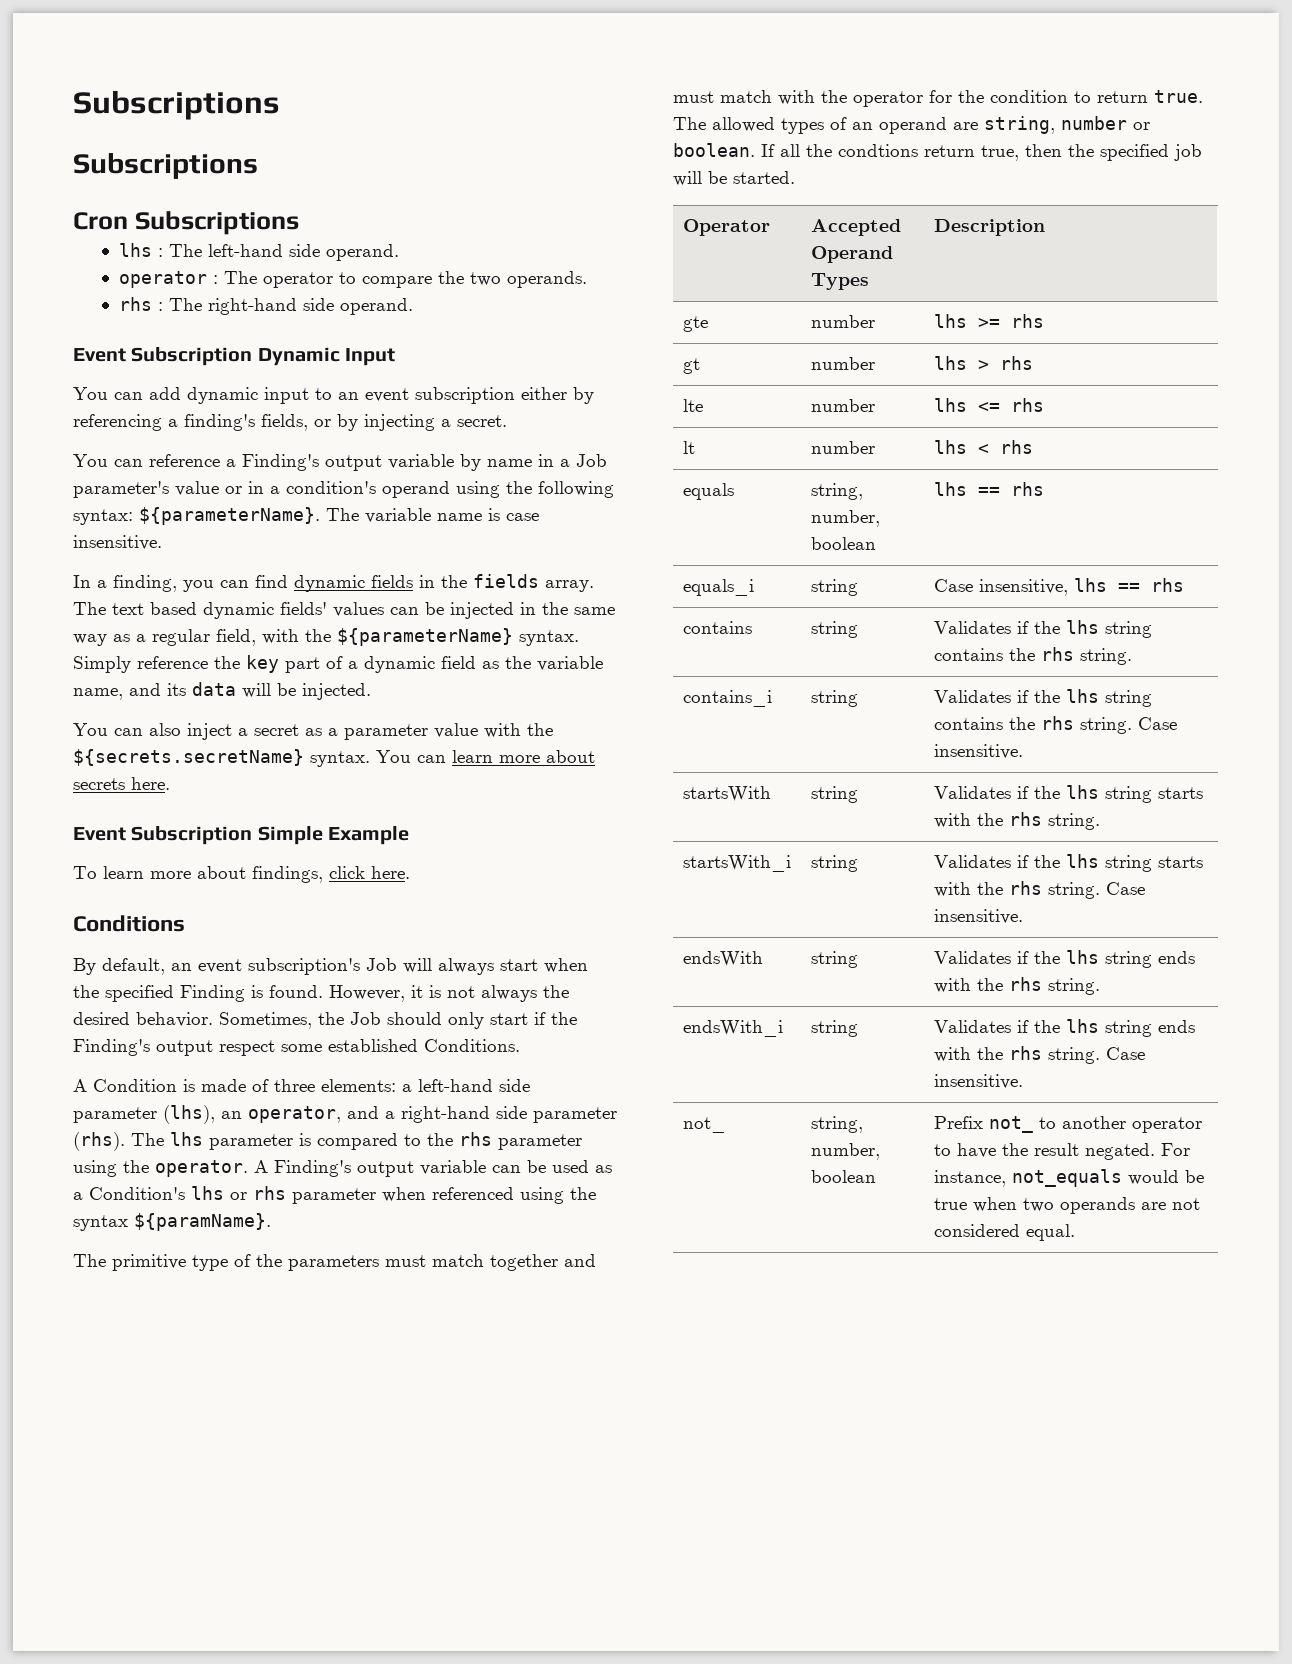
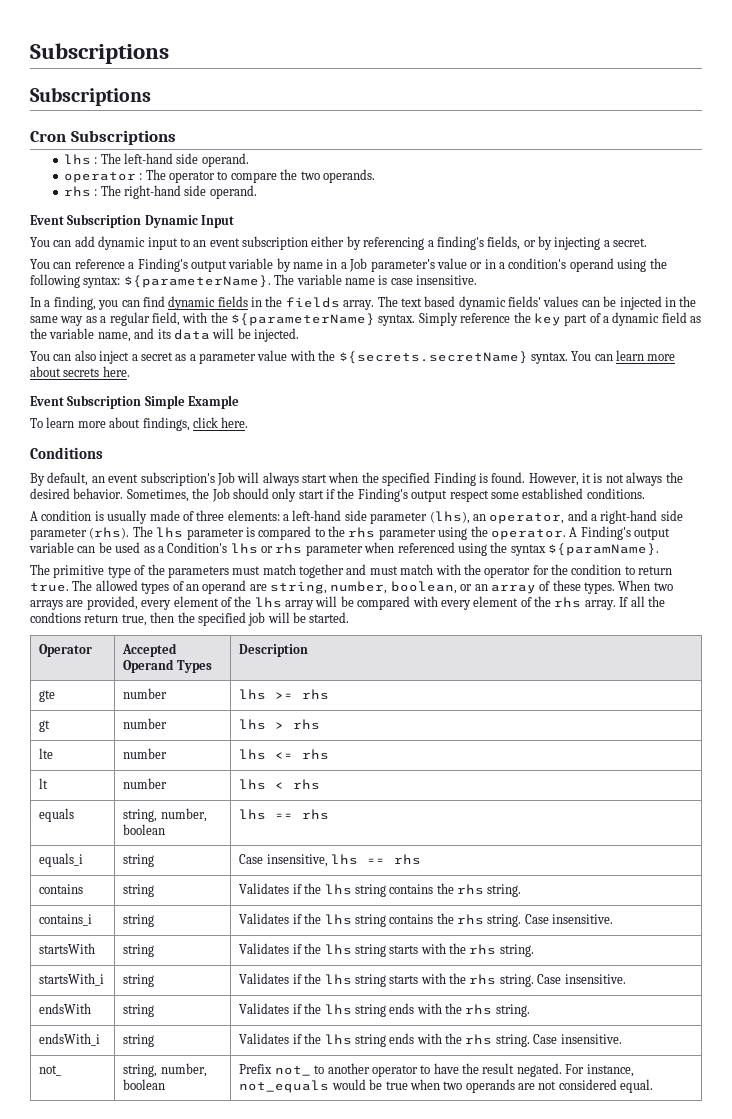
[424,1039,520,1052] [73,1079,195,1092] Conditions. // A Condition is -> [586,488,645,499] [30,510,148,524] conditions. // A condition is usually
[1061,116,1150,130] [673,143,755,157] number or boolean. -> [330,580,673,594] [30,596,616,610] number, boolean, or an array of these types. When two arrays are provided, every element of the lhs array will be compared with every element of the rhs array.

